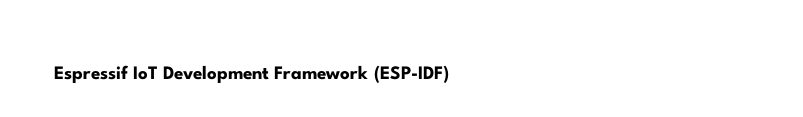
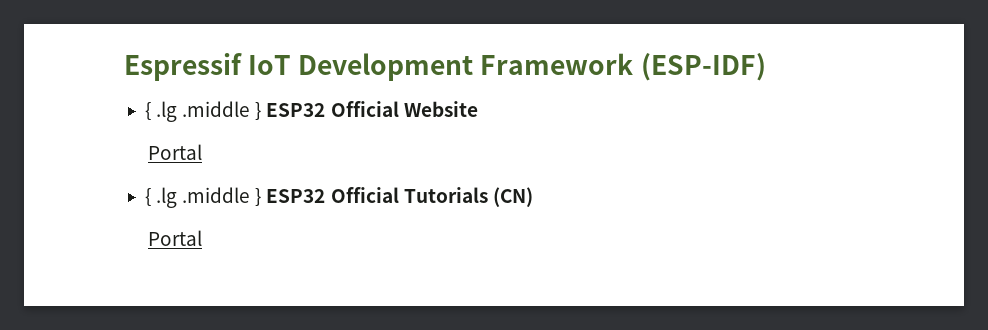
(449, 74) none -> [144,101,478,122] [148,144,203,160] [144,187,533,208] [148,230,203,246] // { .lg .middle } ESP32 Official Website // Portal // { .lg .middle } ESP32 Official Tutorials (CN) // Portal

